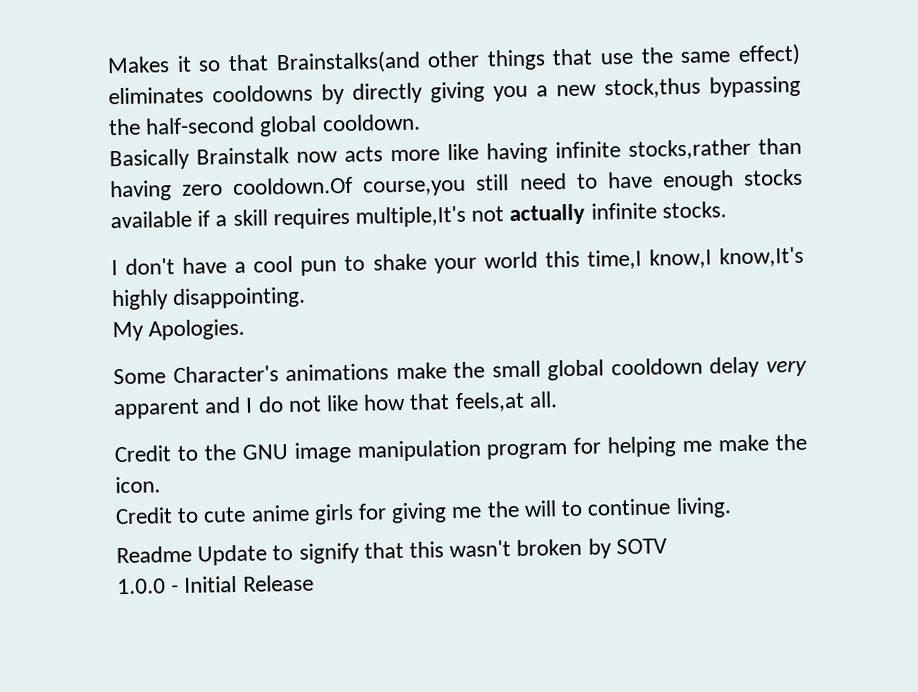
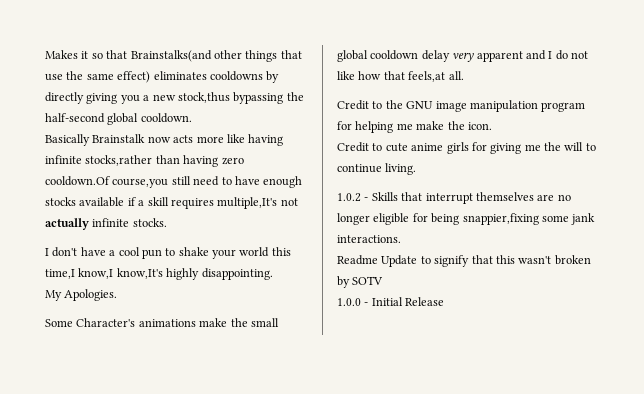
(732, 508) none -> [337,192,571,204] [337,213,596,225] [337,235,401,243] // 1.0.2 - Skills that interrupt themselves are no longer eligible for being snappier,fixing some jank interactions.

